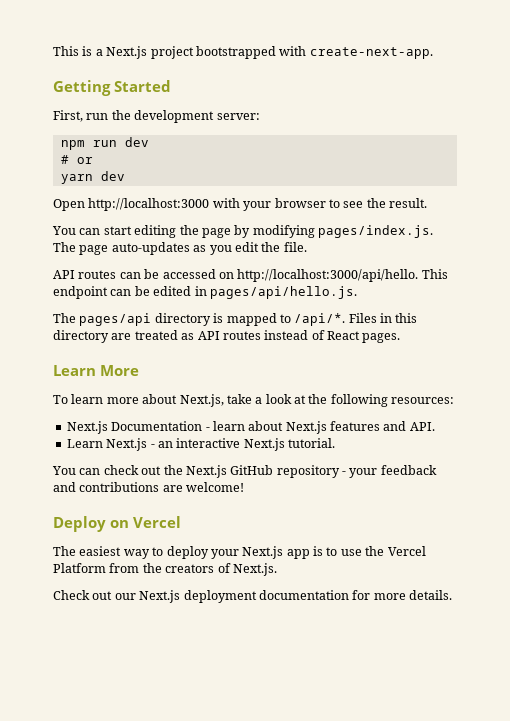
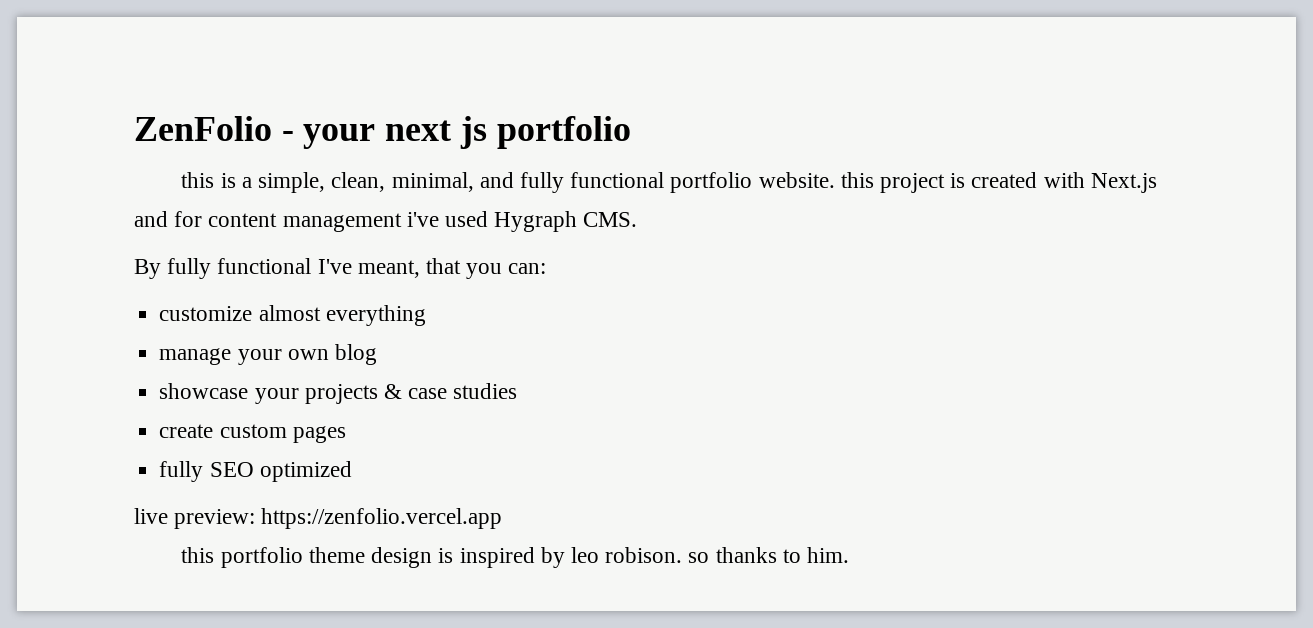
[53,46,433,59] [53,80,172,96] [53,110,260,123] [60,137,149,150] [60,155,93,164] [60,171,125,184] [53,198,427,211] [52,225,433,238] [53,242,307,255] [53,269,448,282] [53,286,357,299] [53,313,418,326] [53,330,401,343] [53,365,140,376] [53,394,455,407] [66,421,435,434] [66,438,335,451] [52,465,437,478] [53,482,245,492] [53,516,182,532] [53,546,426,559] [53,563,277,576] [53,590,452,603] This is a Next.js project bootstrapped with create-next-app. // Getting Started // First, run the development server: // npm run dev // # or // yarn dev // Open http://localhost:3000 with your browser to see the result. // You can start editing the page by modifying pages/index.js. The page auto-updates as you edit the file. // API routes can be accessed on http://localhost:3000/api/hello. This endpoint can be edited in pages/api/hello.js. // The pages/api directory is mapped to /api/*. Files in this directory are treated as API routes instead of React pages. // Learn More // To learn more about Next.js, take a look at the following resources: // Next.js Documentation - learn about Next.js features and API. // Learn Next.js - an interactive Next.js tutorial. // You can check out the Next.js GitHub repository - your feedback and contributions are welcome! // Deploy on Vercel // The easiest way to deploy your Next.js app is to use the Vercel Platform from the creators of Next.js. // Check out our Next.js deployment documentation for more details. -> [134,116,631,149] [181,172,1157,193] [134,211,638,232] [134,258,547,279] [159,305,426,326] [159,344,377,365] [159,383,518,404] [159,424,346,443] [159,461,352,482] [134,508,503,529] [181,547,850,568] ZenFolio - your next js portfolio // this is a simple, clean, minimal, and fully functional portfolio website. this project is created with Next.js and for content management i've used Hygraph CMS. // By fully functional I've meant, that you can: // customize almost everything // manage your own blog // showcase your projects & case studies // create custom pages // fully SEO optimized // live preview: https://zenfolio.vercel.app // this portfolio theme design is inspired by leo robison. so thanks to him.

